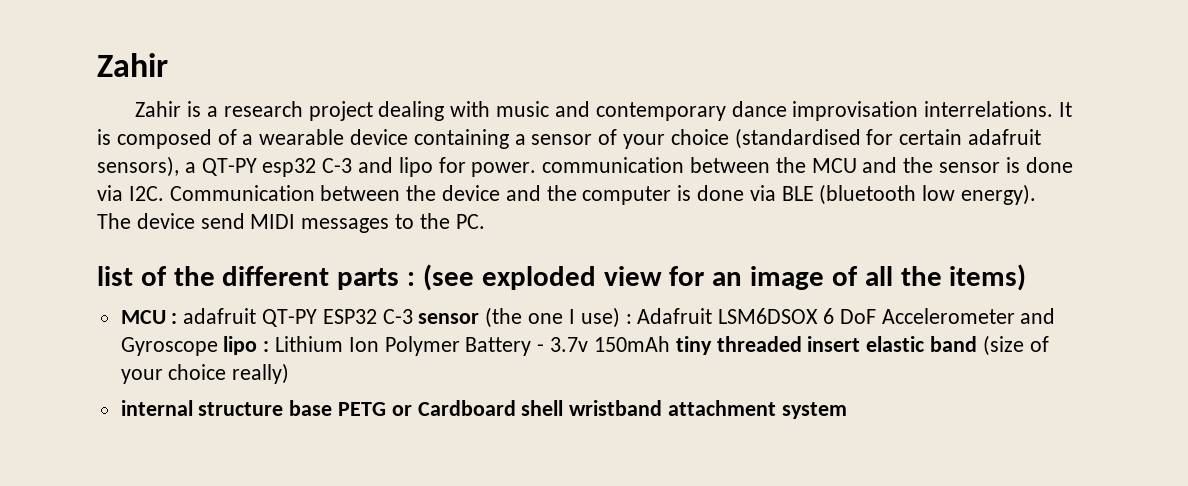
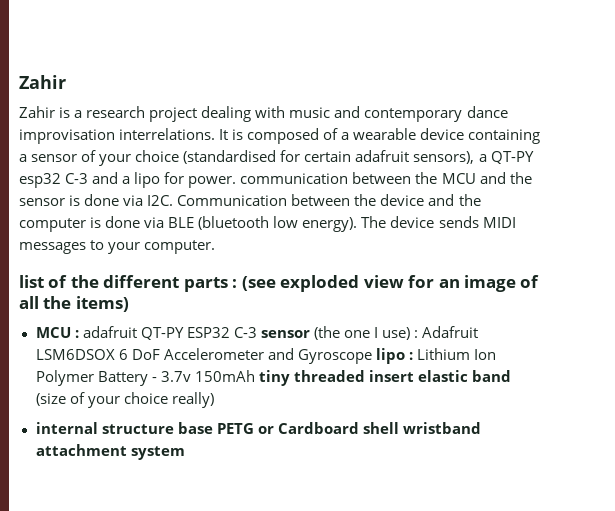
(394, 165) none -> [122,176,131,184] a
[200,213,245,229] send -> [438,216,479,228] sends
[419,213,485,229] the PC. -> [108,240,216,254] your computer.

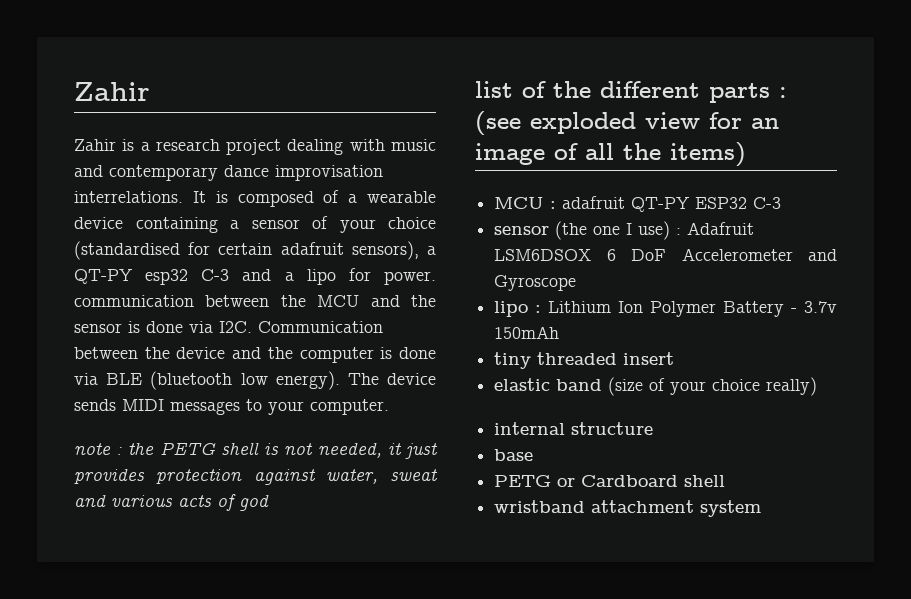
(216, 247) none -> [74,442,439,459] [74,469,438,485] [74,494,269,511] // note : the PETG shell is not needed, it just provides protection against water, sweat and various acts of god
(257, 332) none -> (782, 203) //
(372, 356) none -> (577, 283) //
(255, 376) none -> (560, 332) //
(414, 376) none -> (675, 358) //
(174, 429) none -> (654, 428) //
(213, 428) none -> (534, 455) //
(399, 428) none -> (726, 481) //

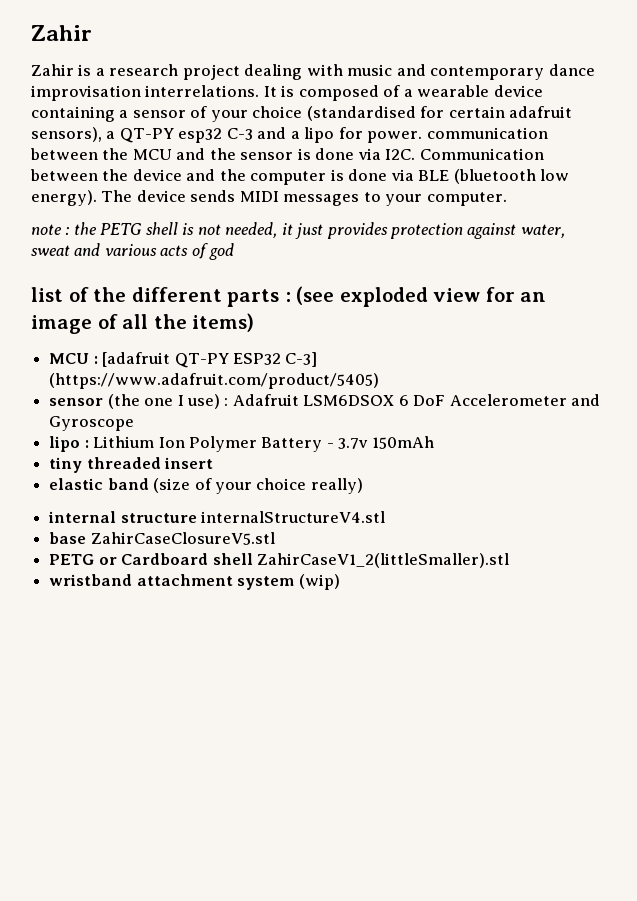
[562,196,626,209] adafruit -> [102,352,171,367] [adafruit
[753,197,782,209] C-3 -> [285,352,318,367] [49,373,380,389] C-3] (https://www.adafruit.com/product/5405)
(654, 428) none -> [201,511,386,523] internalStructureV4.stl
(534, 455) none -> [90,532,275,545] ZahirCaseClosureV5.stl
(726, 481) none -> [256,553,509,568] ZahirCaseV1_2(littleSmaller).stl
(762, 508) none -> [298,574,340,590] (wip)

